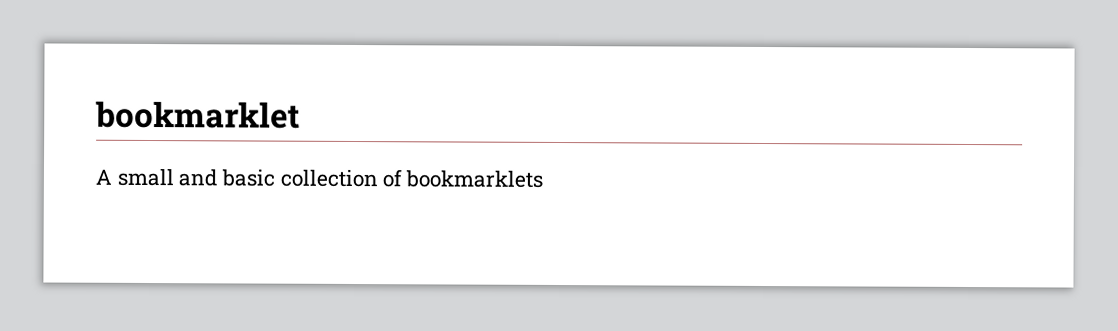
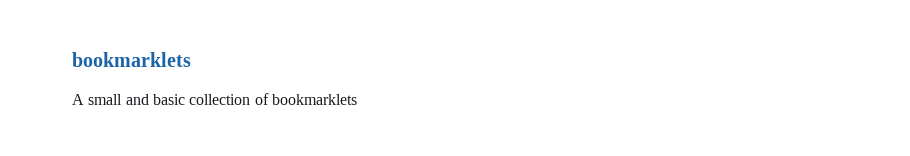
[95,100,300,129] bookmarklet -> [72,52,191,67] bookmarklets

